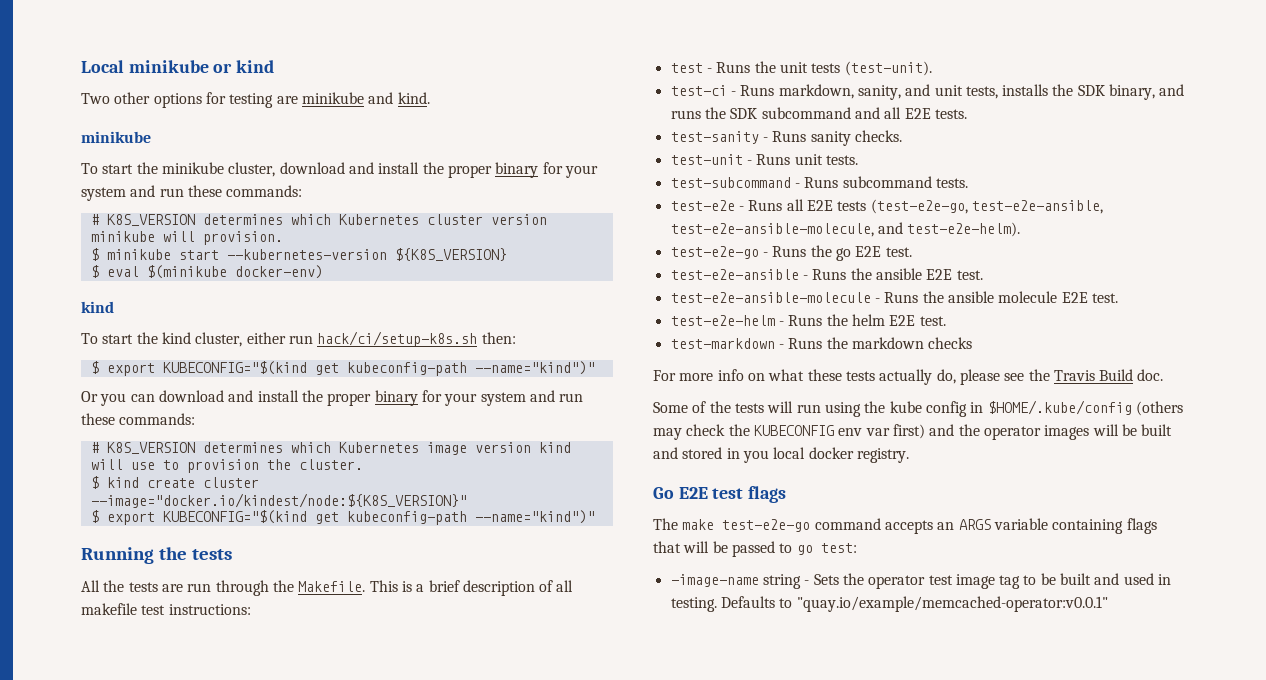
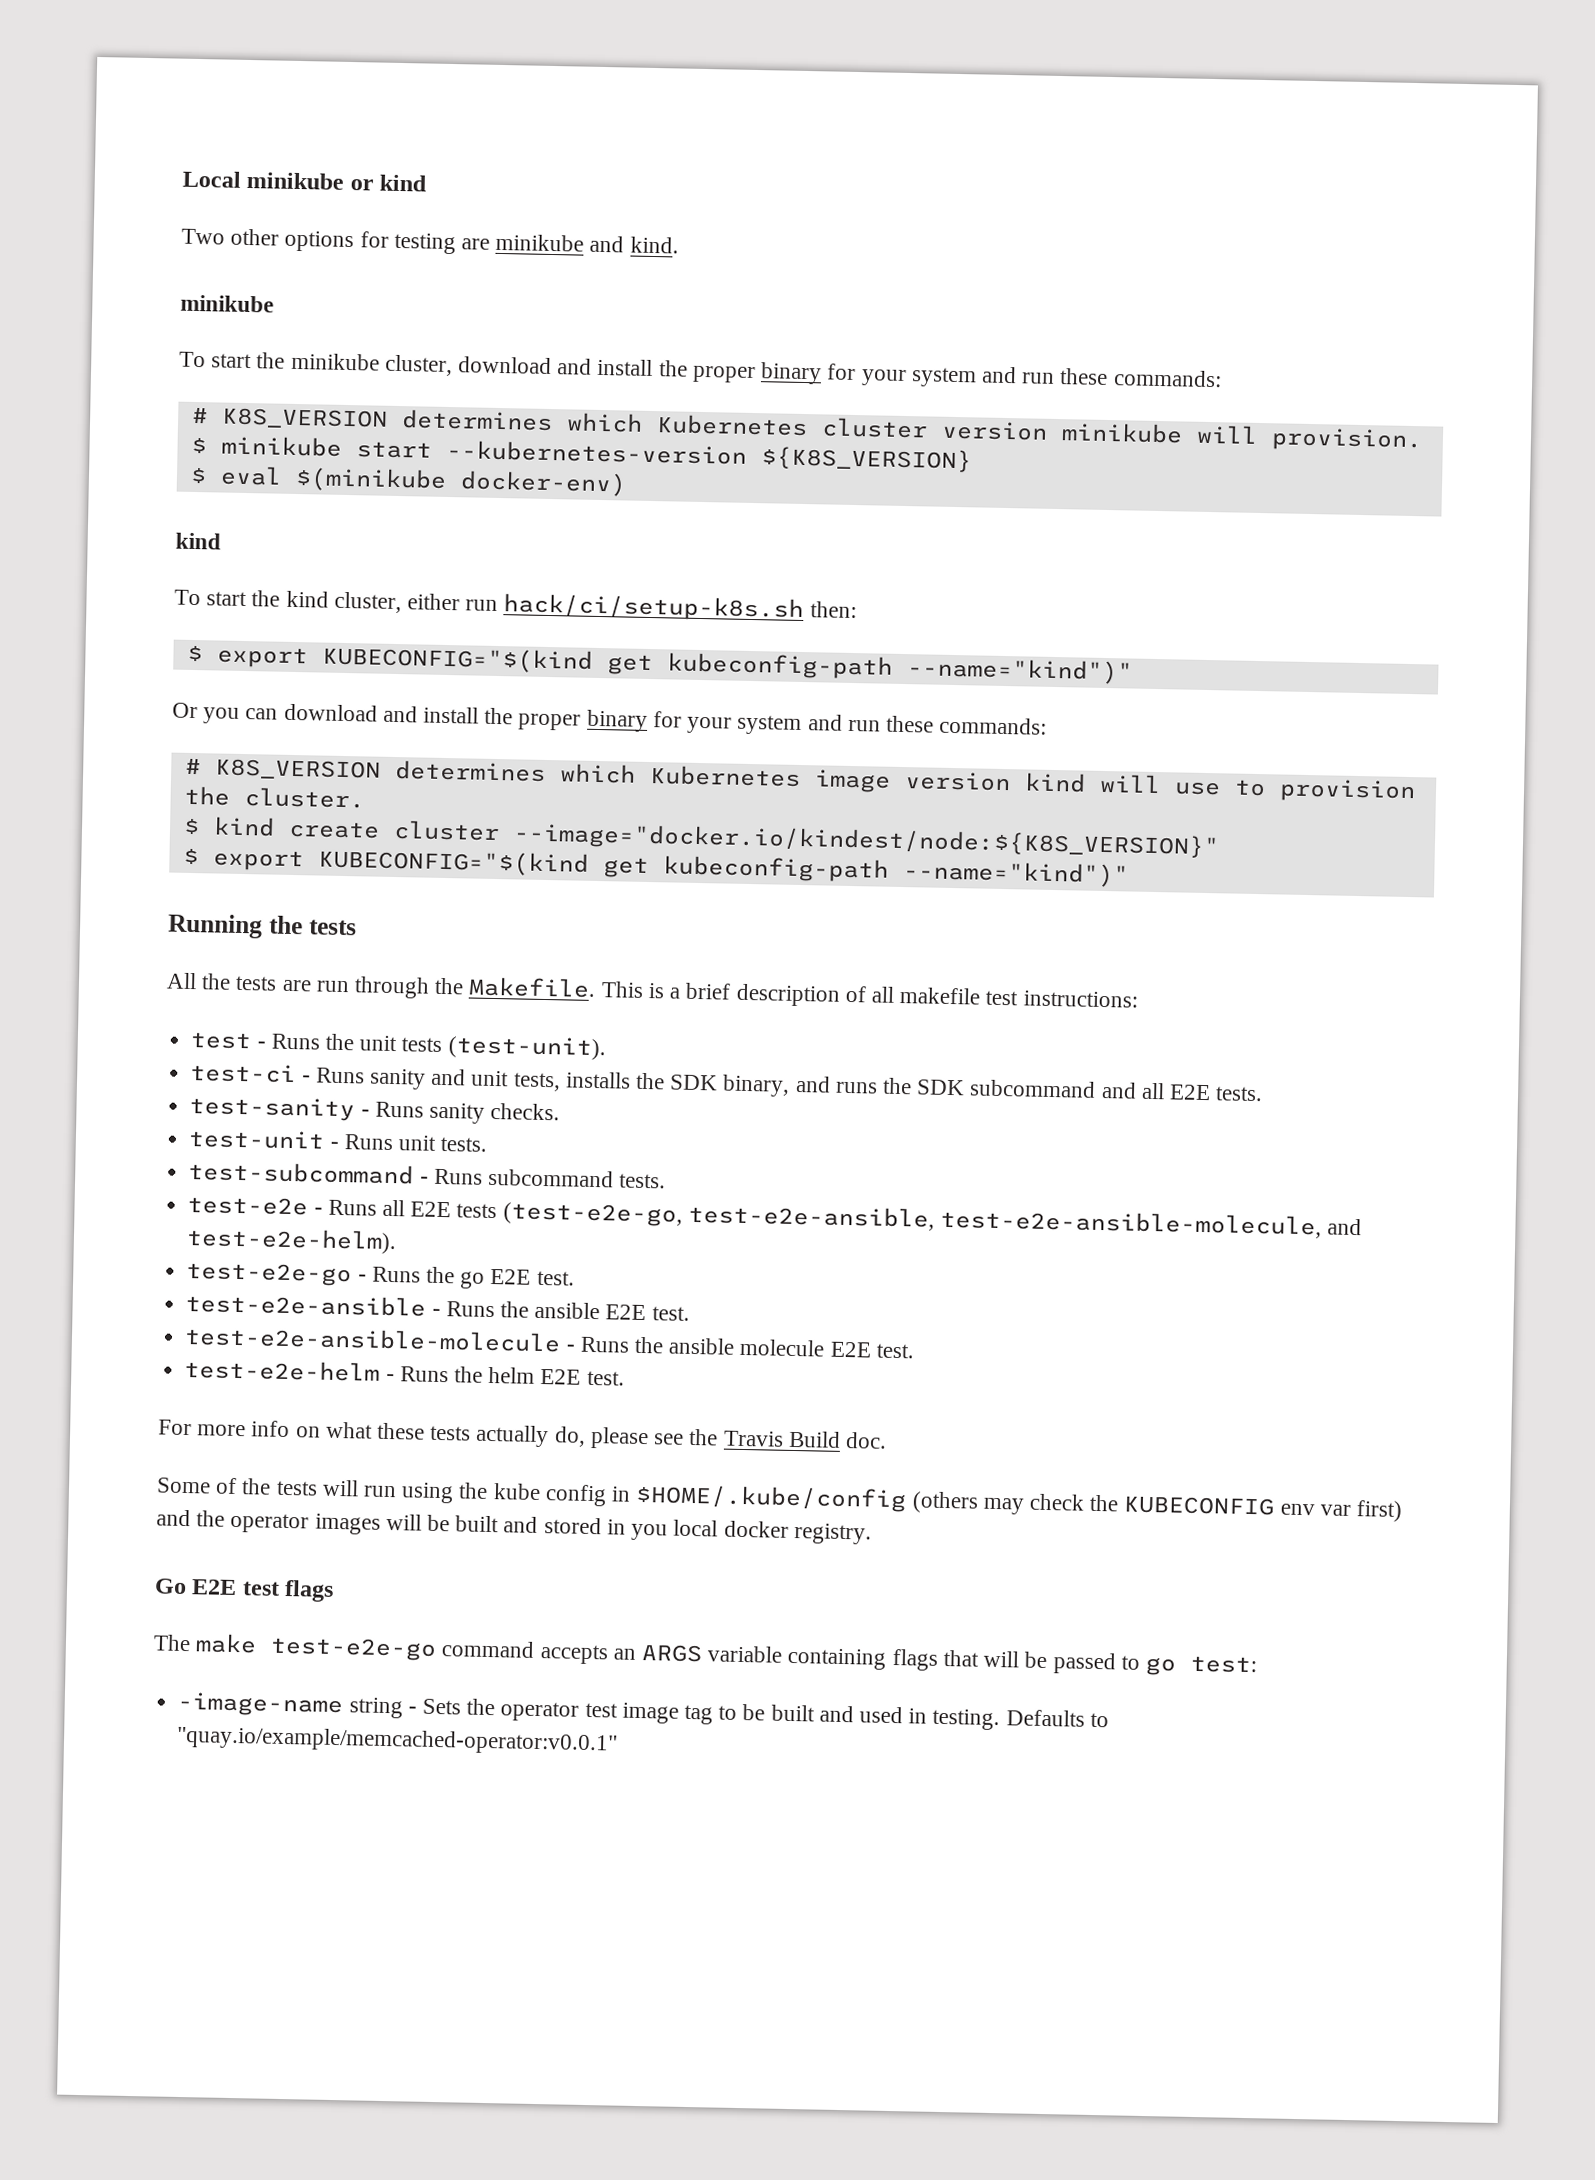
[778,84,901,100] markdown, sanity, -> [368,1068,426,1090] sanity
[670,337,973,349] // test-markdown - Runs the markdown checks -> (625, 1378) none

